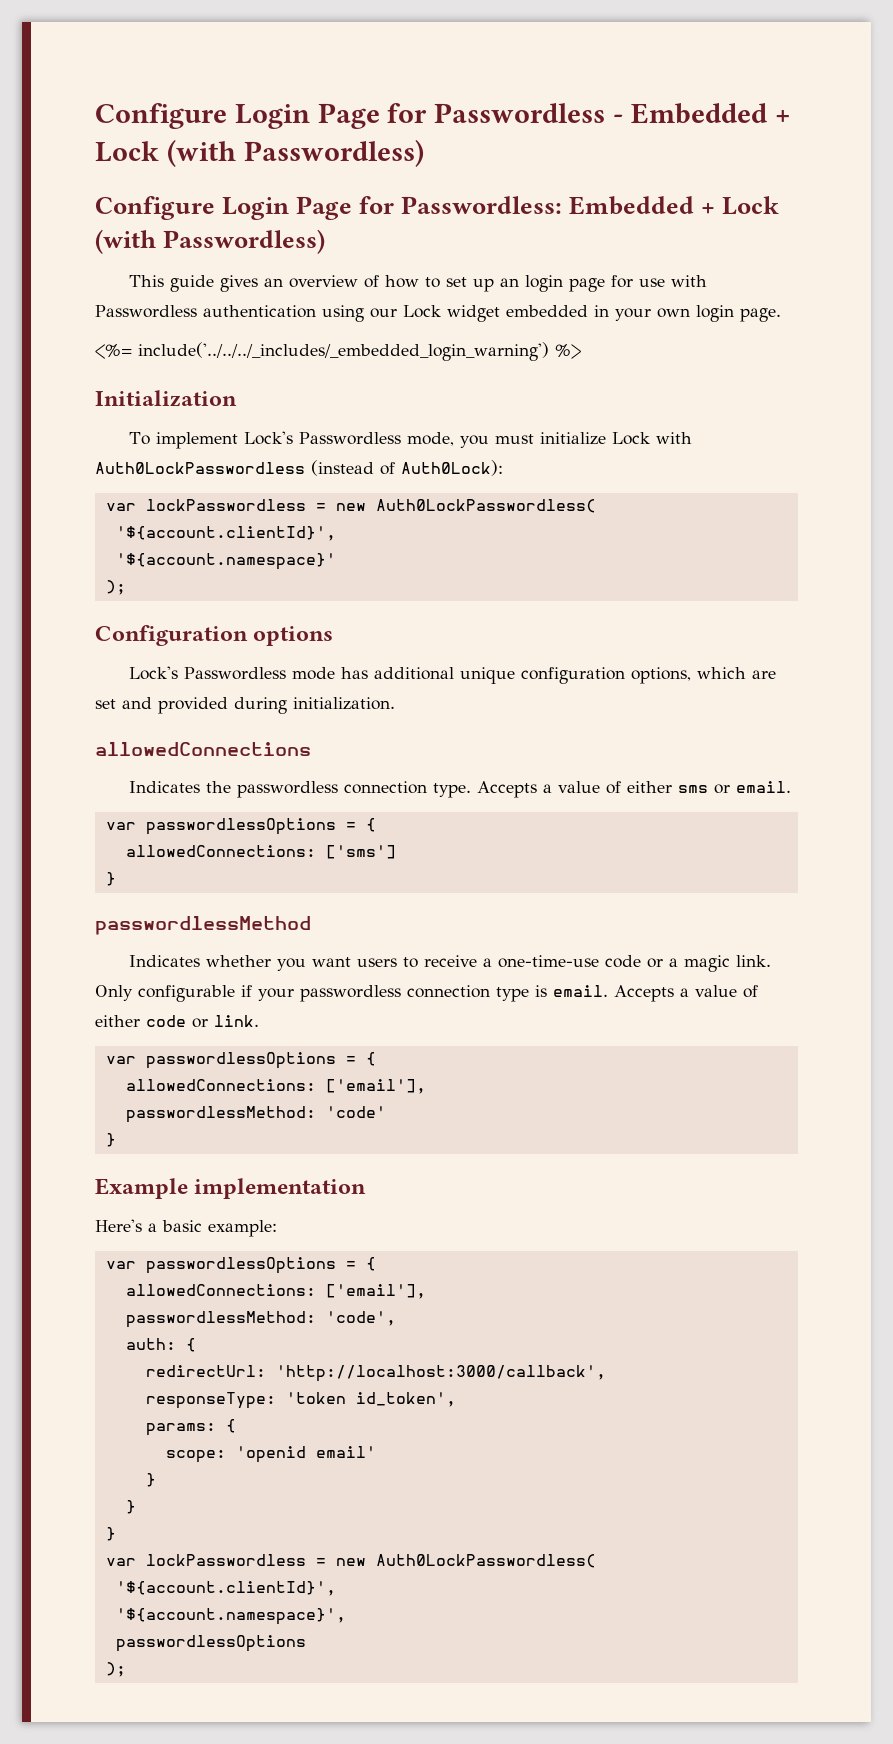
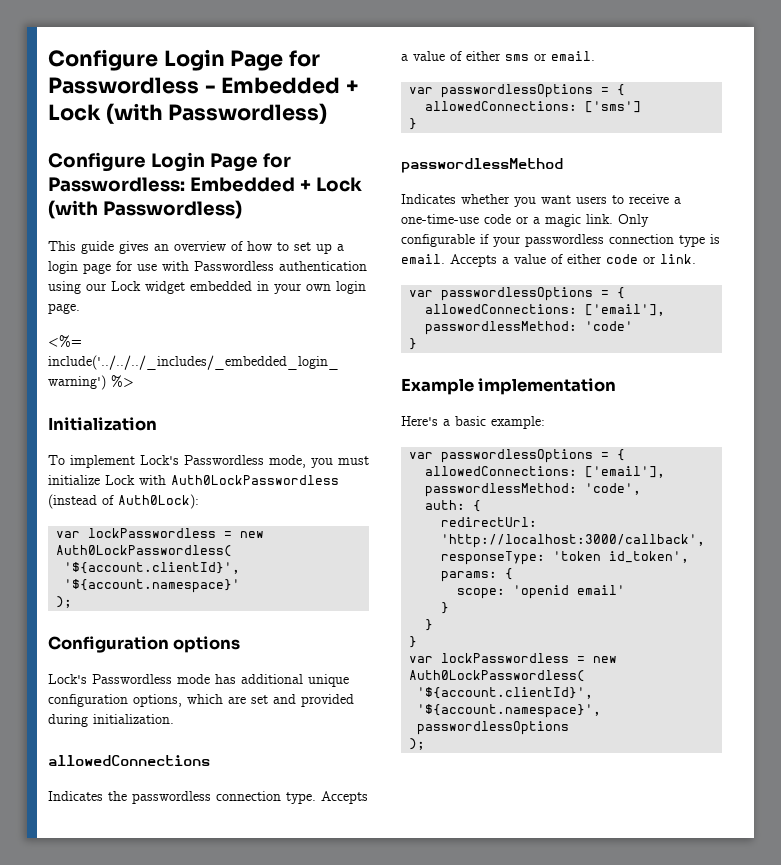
[499,278,519,287] an -> [337,244,344,251] a

